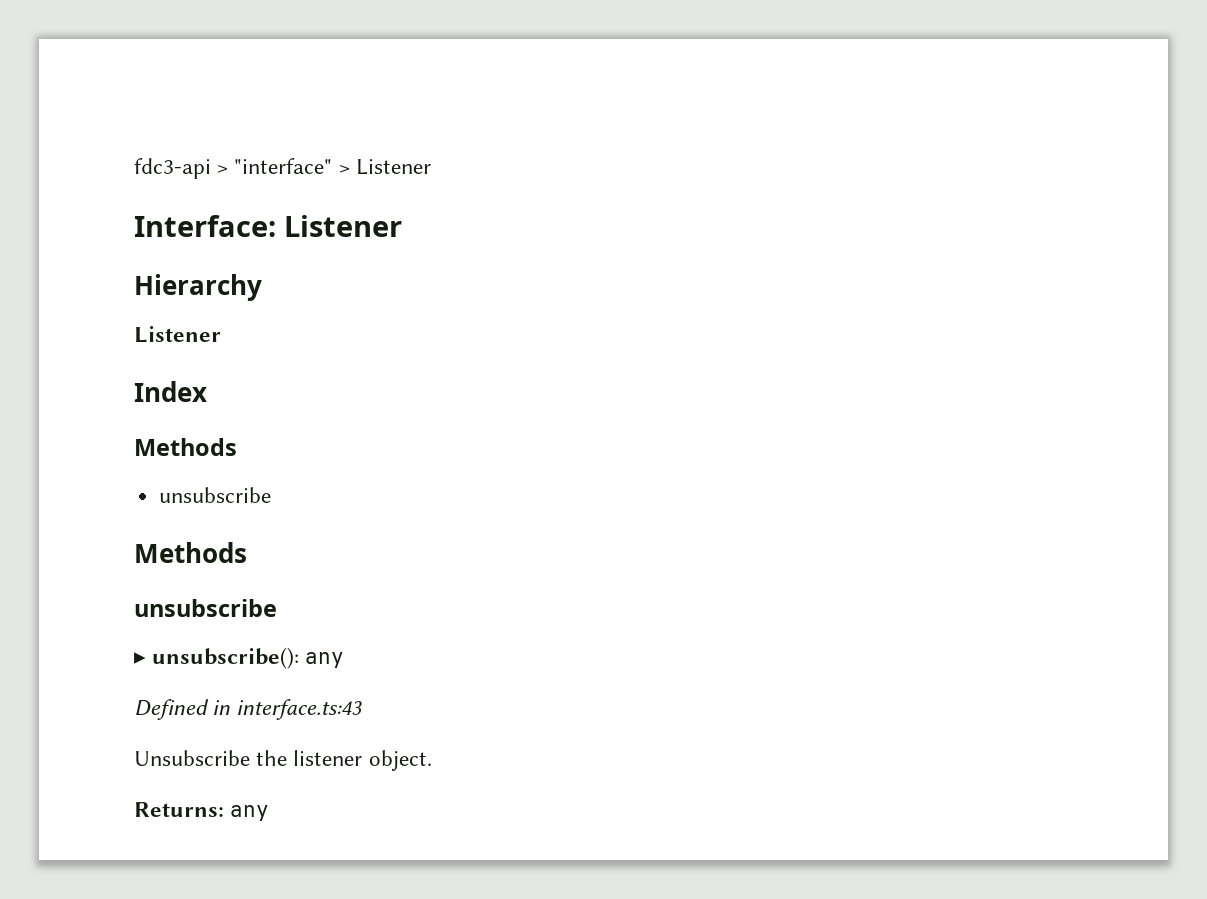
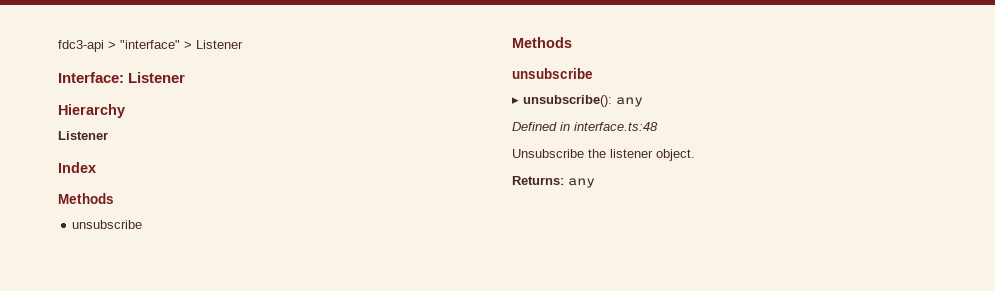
[236,699,363,720] interface.ts:43 -> [574,122,658,131] interface.ts:48

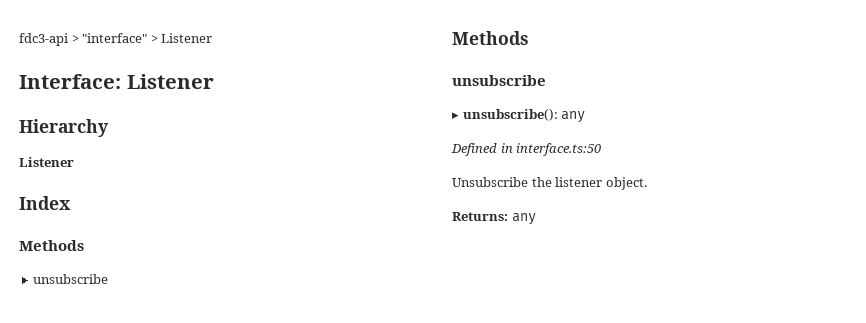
[574,122,658,131] interface.ts:48 -> [516,143,602,156] interface.ts:50

